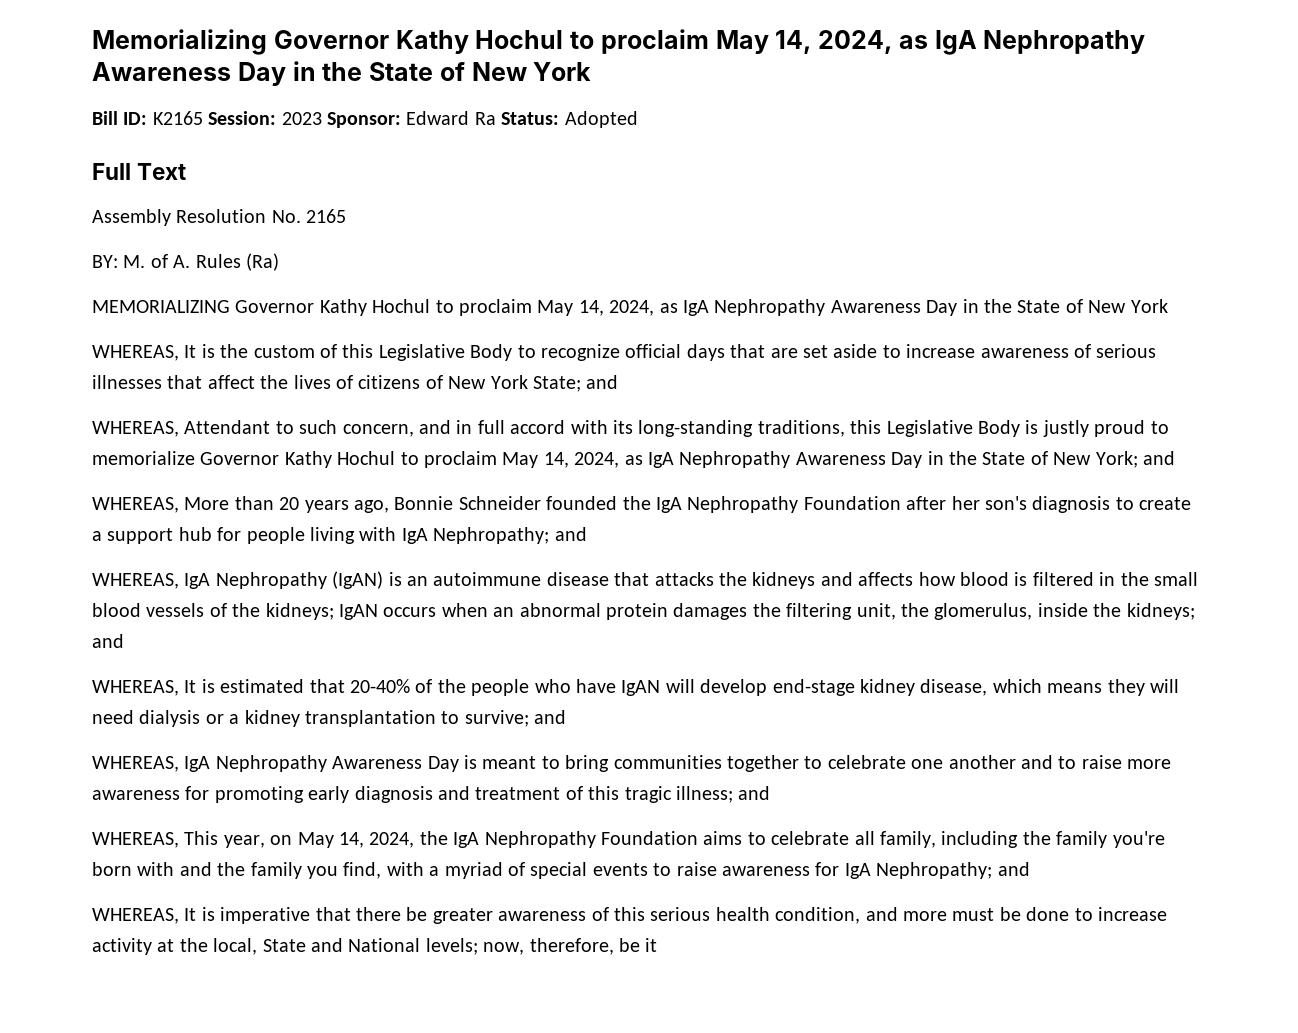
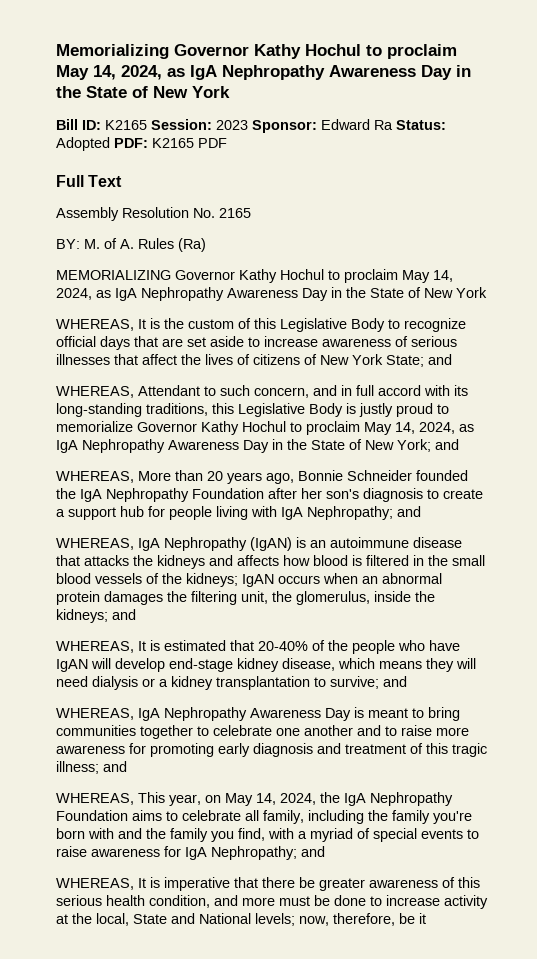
(638, 119) none -> [114,138,227,148] PDF: K2165 PDF

